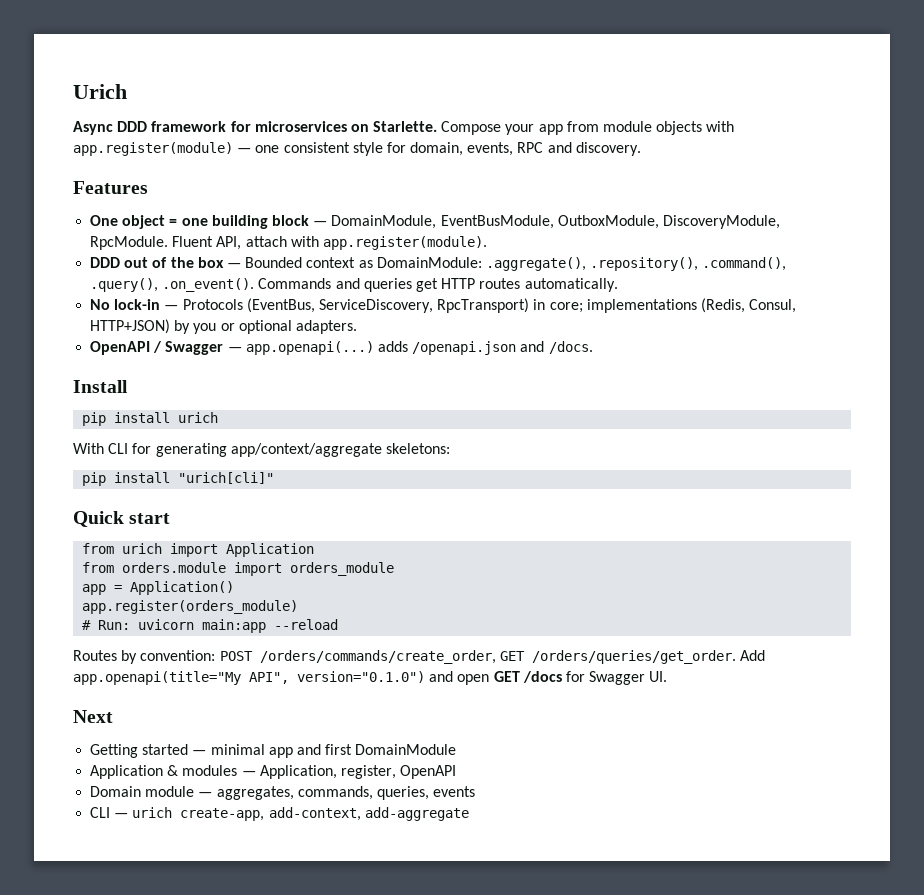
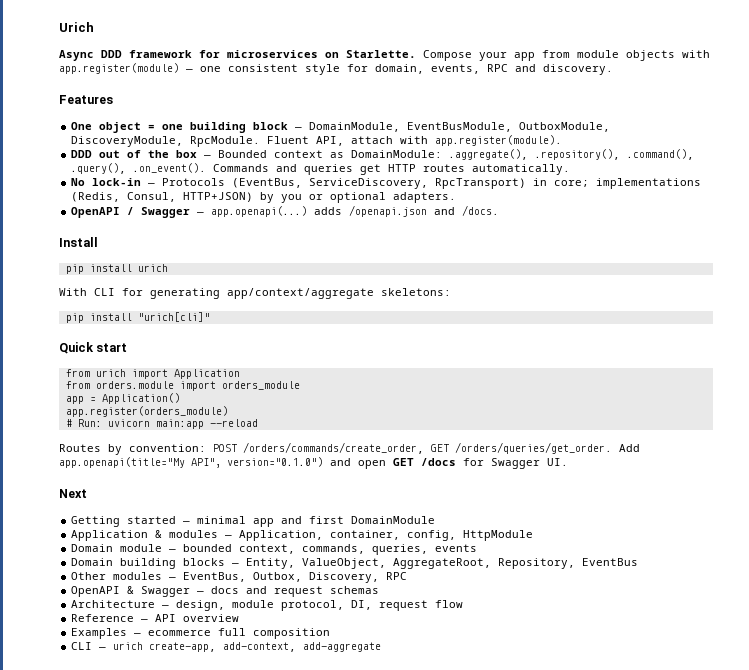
[340,765,457,779] register, OpenAPI -> [330,530,534,541] container, config, HttpModule
[216,786,294,800] aggregates, -> [183,544,296,554] bounded context,
(476, 791) none -> [71,558,639,569] [71,572,408,583] [71,586,380,597] [71,600,464,611] [71,614,240,622] [71,628,331,639] // Domain building blocks — Entity, ValueObject, AggregateRoot, Repository, EventBus // Other modules — EventBus, Outbox, Discovery, RPC // OpenAPI & Swagger — docs and request schemas // Architecture — design, module protocol, DI, request flow // Reference — API overview // Examples — ecommerce full composition

